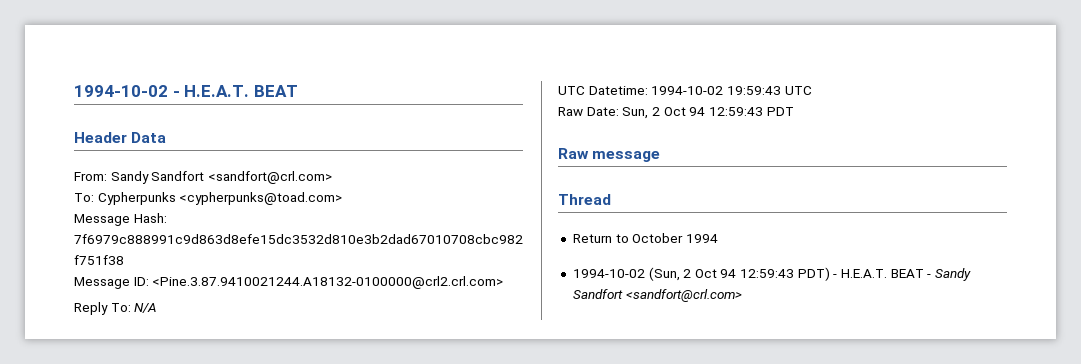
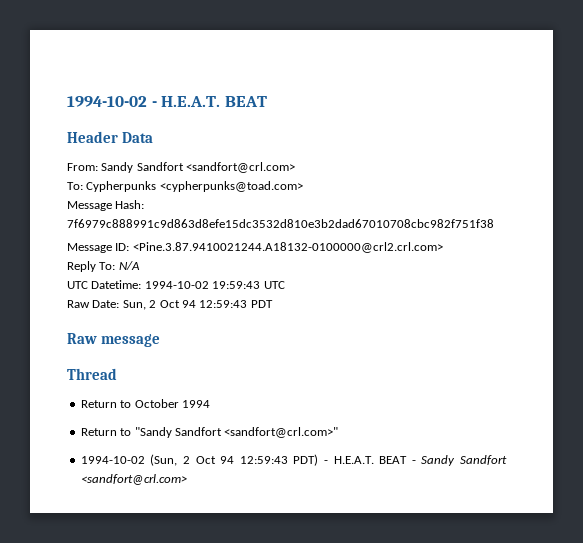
(718, 238) none -> [80,427,339,438] // Return to "Sandy Sandfort <sandfort@crl.com>"

